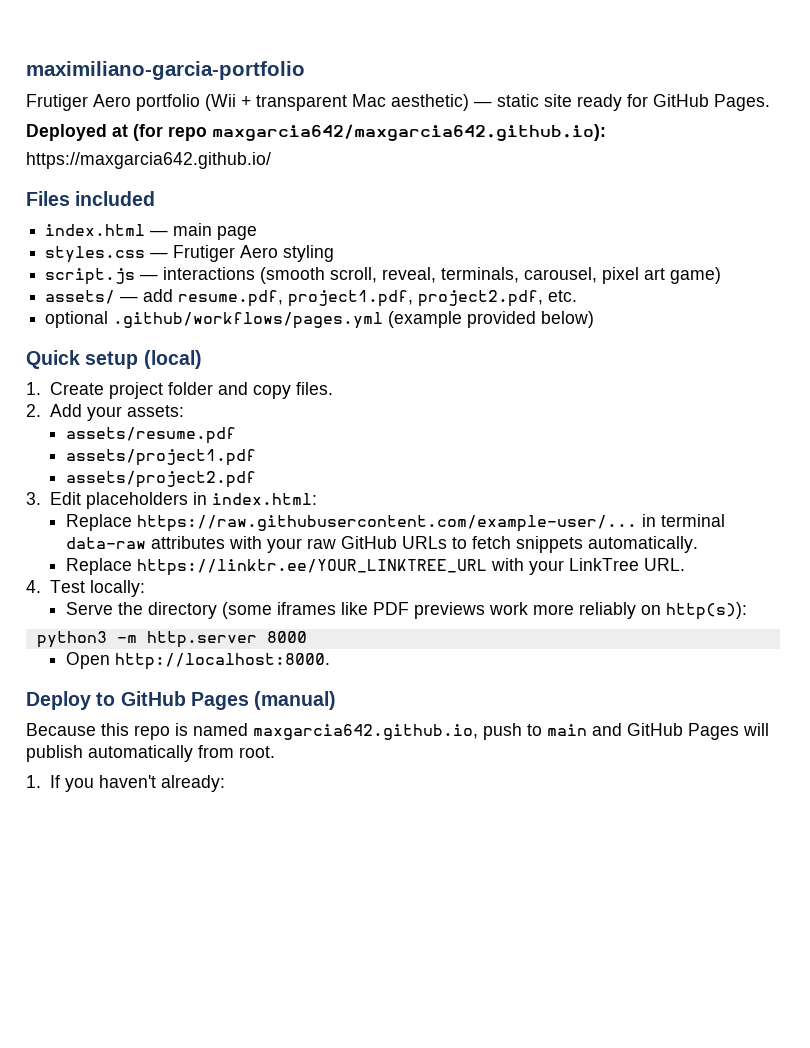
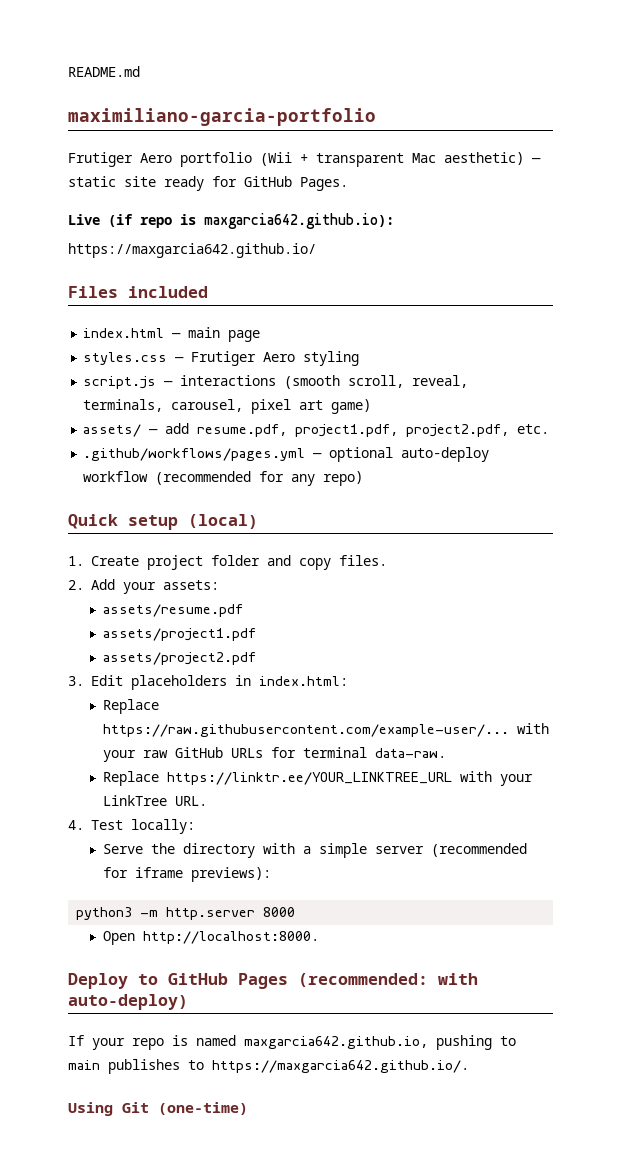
(26, 70) none -> [68,66,140,77] README.md //
[26,124,606,141] Deployed at (for repo maxgarcia642/maxgarcia642.github.io): -> [68,213,394,229] Live (if repo is maxgarcia642.github.io):
[45,311,595,329] optional .github/workflows/pages.yml (example provided below) -> [83,447,490,462] [83,471,364,486] .github/workflows/pages.yml — optional auto-deploy workflow (recommended for any repo)
[641,514,725,527] [65,536,225,549] in terminal data-raw attributes -> (509, 730) none
[451,536,698,553] to fetch snippets automatically. -> [270,747,446,758] for terminal data-raw.
[221,602,747,620] (some iframes like PDF previews work more reliably on http(s)): -> [262,843,527,858] [102,867,271,882] with a simple server (recommended for iframe previews):
[254,691,337,710] [26,723,129,736] (manual) // Because this -> [298,973,478,987] [68,994,188,1010] [68,1035,125,1050] (recommended: with auto-deploy) // If your
[483,723,522,740] push -> [436,1035,492,1050] pushing
[592,723,769,740] [26,745,275,762] [26,775,225,792] and GitHub Pages will publish automatically from root. // 1. If you haven't already: -> [108,1059,469,1074] [68,1102,248,1116] publishes to https://maxgarcia642.github.io/. // Using Git (one-time)

